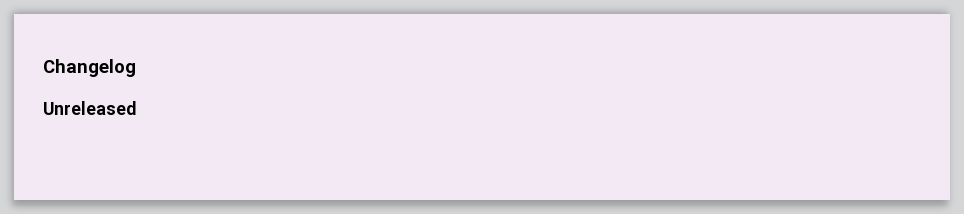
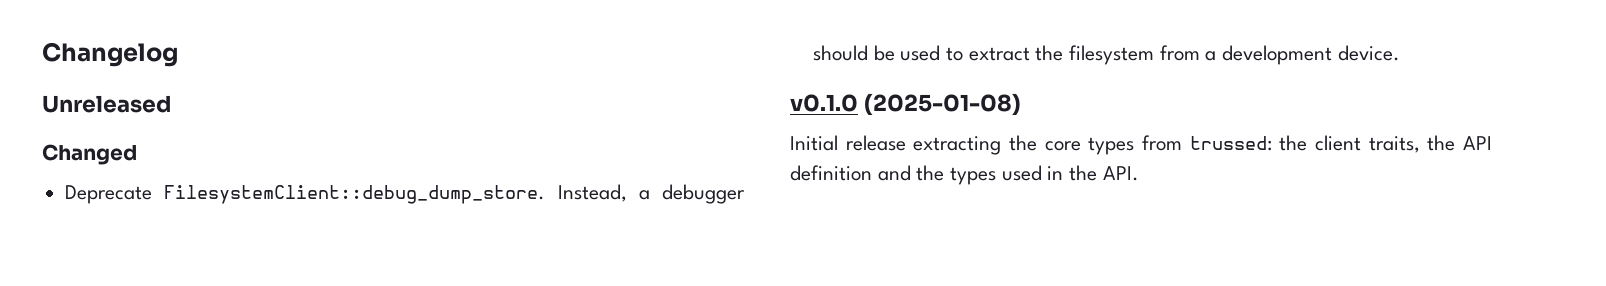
(136, 108) none -> [42,144,137,165] [65,184,745,204] [813,45,1400,65] [790,93,1021,116] [790,135,1492,155] [790,165,1139,185] // Changed // Deprecate FilesystemClient::debug_dump_store. Instead, a debugger should be used to extract the filesystem from a development device. // v0.1.0 (2025-01-08) // Initial release extracting the core types from trussed: the client traits, the API definition and the types used in the API.

